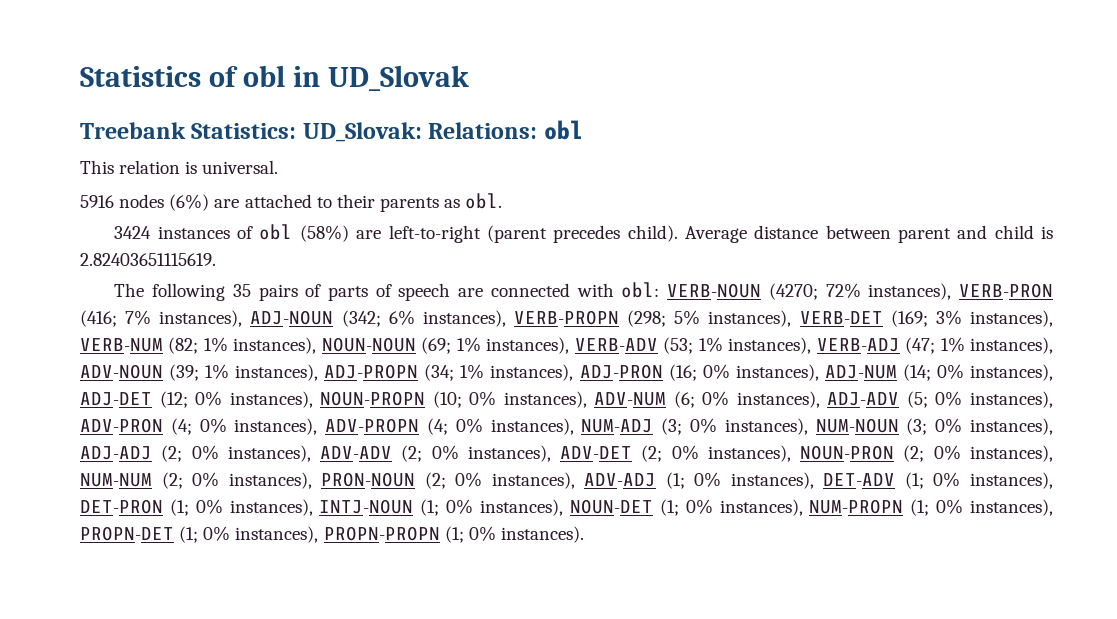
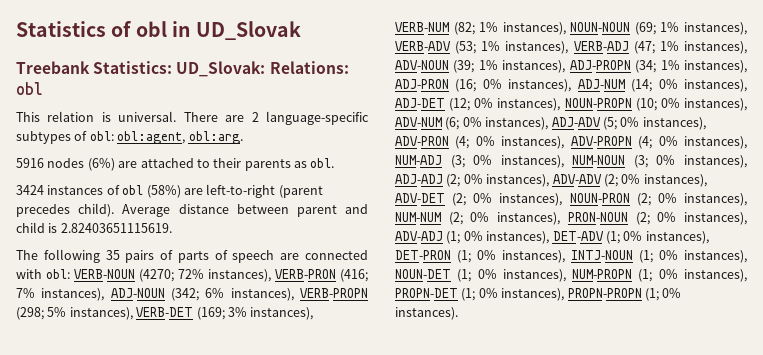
(279, 167) none -> [183,111,369,125] [16,131,243,144] There are 2 language-specific subtypes of obl: obl:agent, obl:arg.

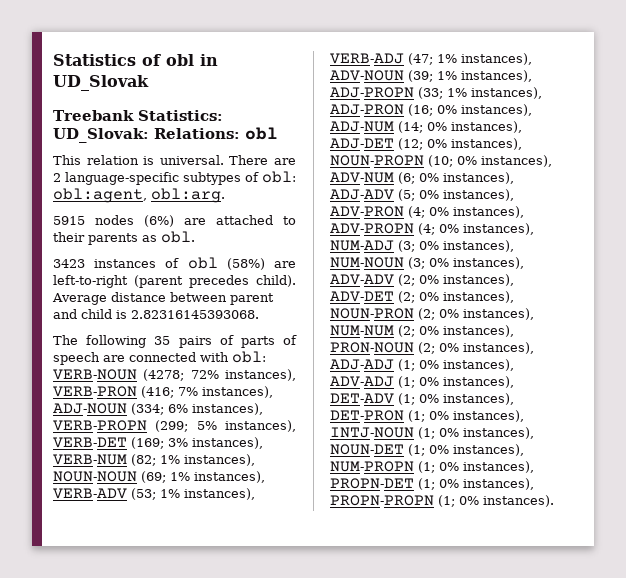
[16,158,44,168] 5916 -> [53,216,85,225] 5915
[16,185,44,195] 3424 -> [53,259,85,268] 3423
[60,223,172,233] 2.82403651115619. -> [131,310,259,319] 2.82316145393068.
[139,269,174,282] (4270; -> [143,369,185,381] (4278;
[171,288,200,301] (342; -> [131,403,164,415] (334;
[16,307,44,320] (298; -> [155,420,189,432] (299;
[635,60,657,73] (34; -> [418,87,443,99] (33;
[395,174,550,187] ADJ-ADJ (2; 0% instances), -> (524, 263) none
(747, 218) none -> [330,359,514,371] ADJ-ADJ (1; 0% instances),

